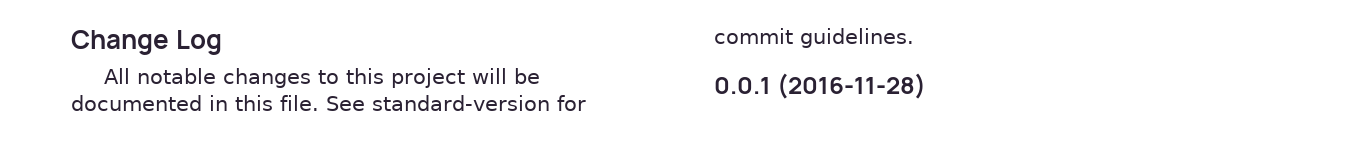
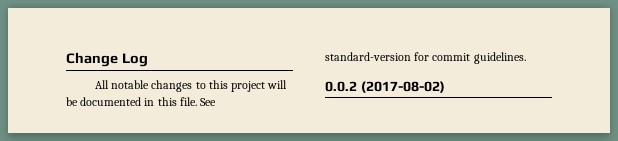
[714,73,927,99] 0.0.1 (2016-11-28) -> [325,81,445,93] 0.0.2 (2017-08-02)

